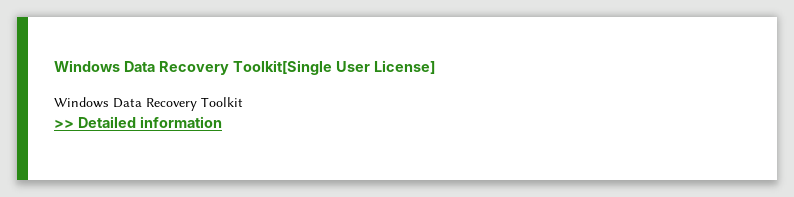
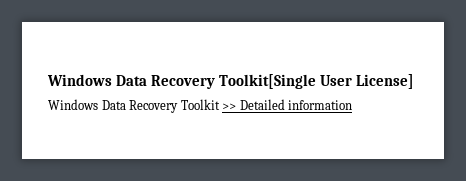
(243, 102) // -> (220, 104) none

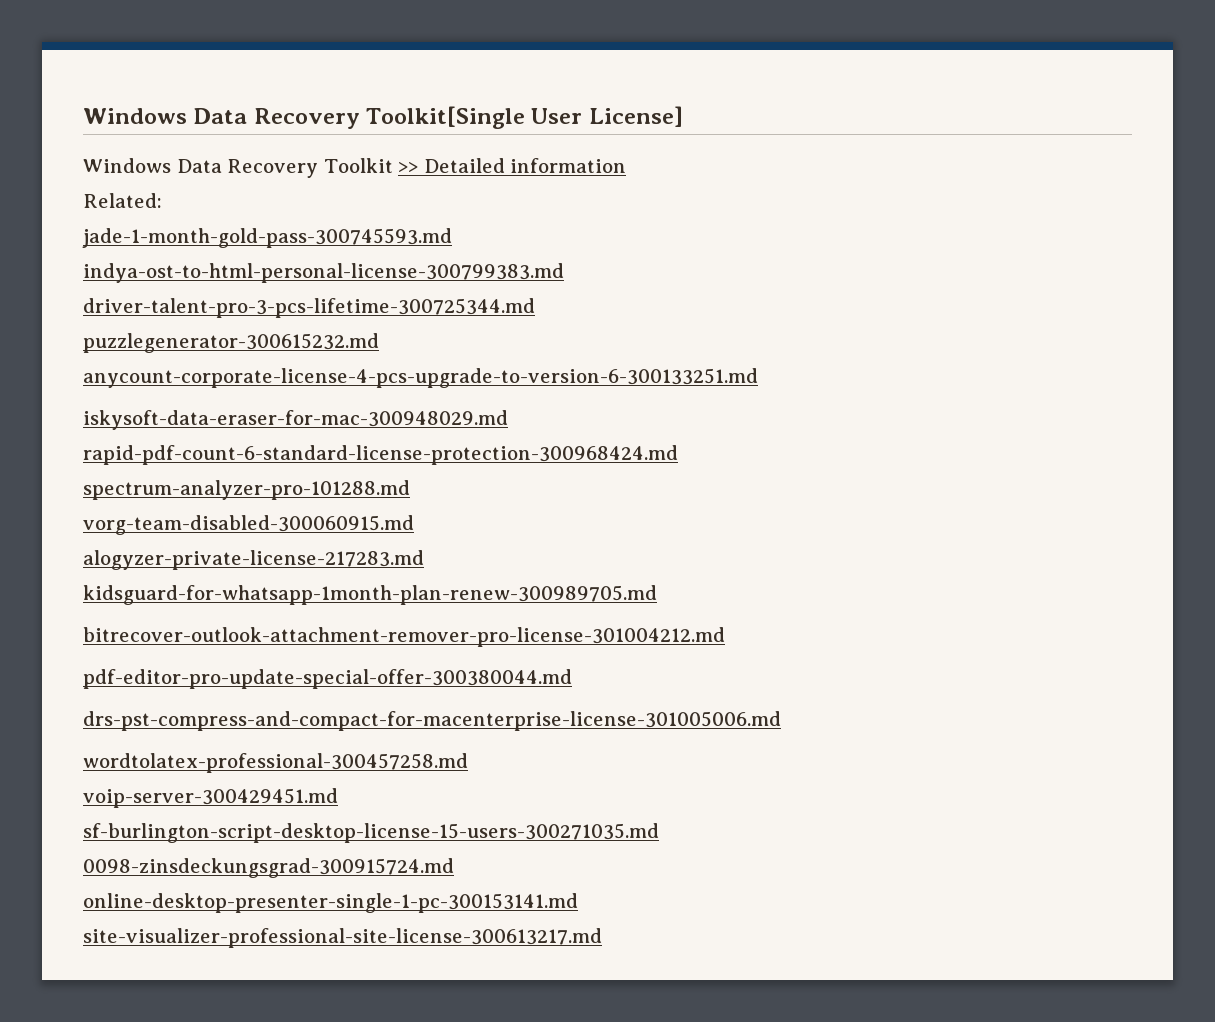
(353, 105) none -> [83,193,162,208] [82,228,452,248] [83,263,564,283] [83,298,535,318] [83,333,379,353] [83,368,758,388] [83,410,508,430] [83,445,678,465] [83,480,410,500] [83,515,414,535] [83,550,424,570] [83,585,657,605] [83,627,725,647] [83,669,572,689] [83,711,781,731] [83,753,468,773] [83,788,338,808] [83,823,659,843] [83,858,454,878] [83,893,578,913] [83,928,602,948] // Related: // jade-1-month-gold-pass-300745593.md // indya-ost-to-html-personal-license-300799383.md // driver-talent-pro-3-pcs-lifetime-300725344.md // puzzlegenerator-300615232.md // anycount-corporate-license-4-pcs-upgrade-to-version-6-300133251.md // iskysoft-data-eraser-for-mac-300948029.md // rapid-pdf-count-6-standard-license-protection-300968424.md // spectrum-analyzer-pro-101288.md // vorg-team-disabled-300060915.md // alogyzer-private-license-217283.md // kidsguard-for-whatsapp-1month-plan-renew-300989705.md // bitrecover-outlook-attachment-remover-pro-license-301004212.md // pdf-editor-pro-update-special-offer-300380044.md // drs-pst-compress-and-compact-for-macenterprise-license-301005006.md // wordtolatex-professional-300457258.md // voip-server-300429451.md // sf-burlington-script-desktop-license-15-users-300271035.md // 0098-zinsdeckungsgrad-300915724.md // online-desktop-presenter-single-1-pc-300153141.md // site-visualizer-professional-site-license-300613217.md

